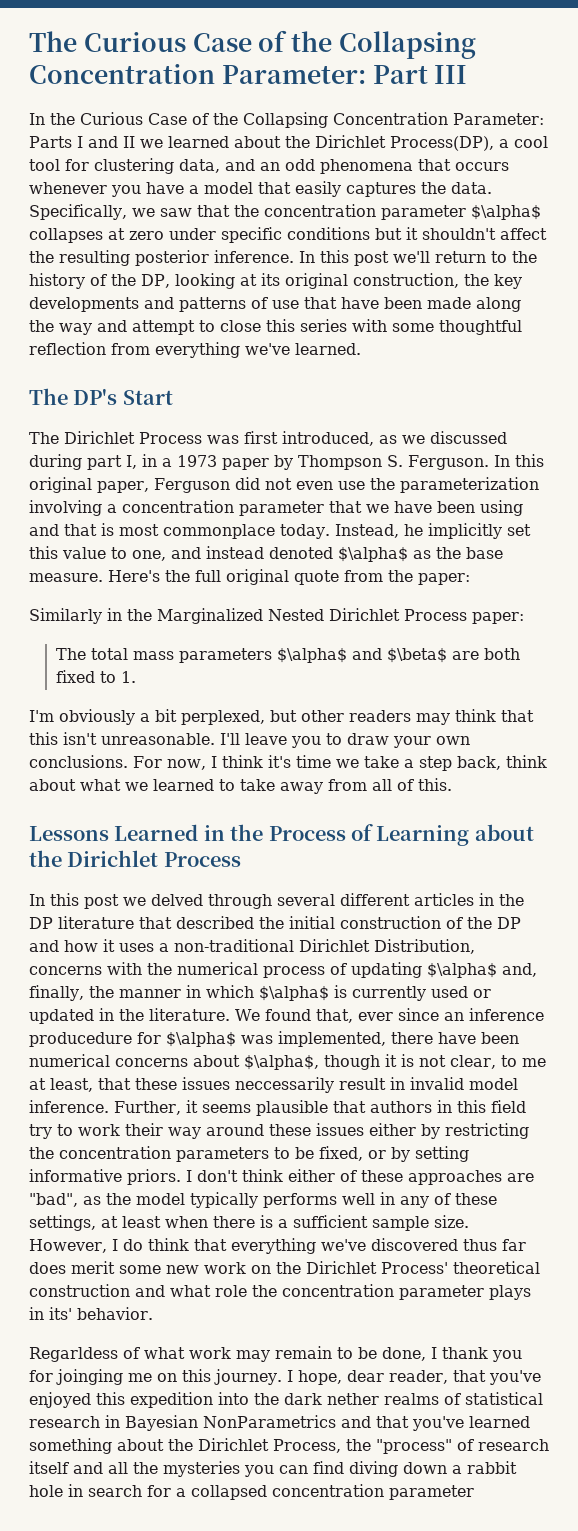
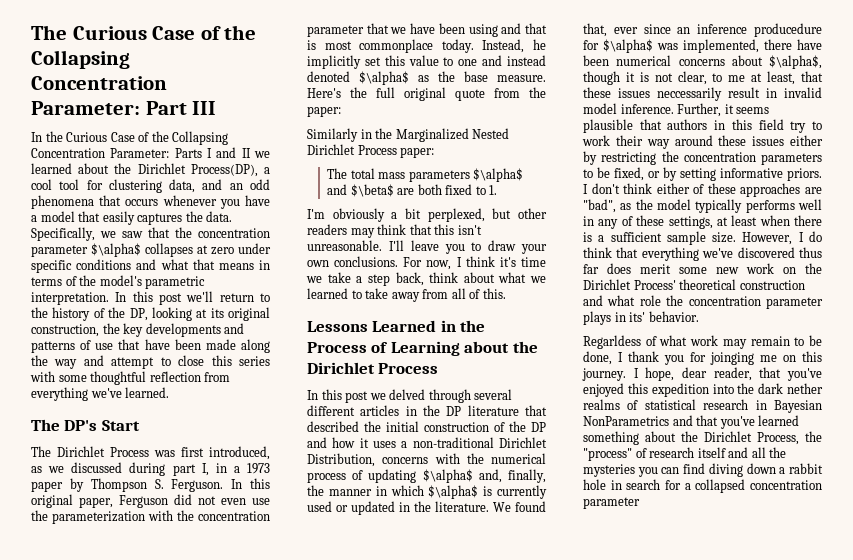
[375,227,547,240] [29,250,294,266] but it shouldn't affect the resulting posterior inference. -> [136,259,270,270] [31,275,206,289] [31,292,109,305] and what that means in terms of the model's parametric interpretation.
[29,500,117,516] involving a -> [148,510,194,521] with the
[132,550,166,561] one, -> [458,59,478,66] one

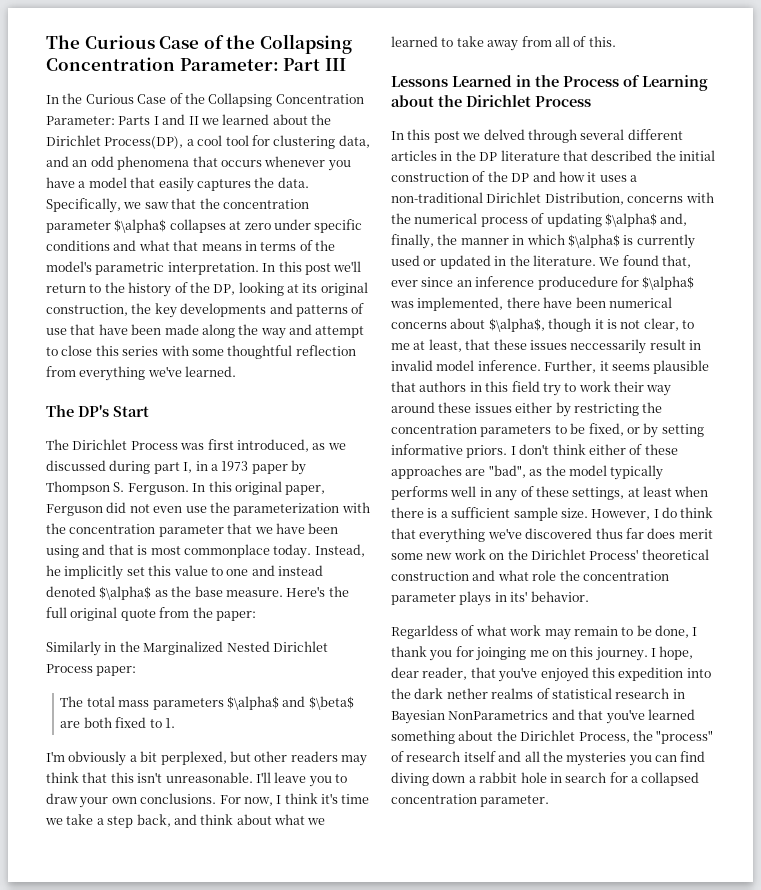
(424, 279) none -> [173,814,197,825] and
[583,497,640,509] parameter -> [480,795,550,807] parameter.

